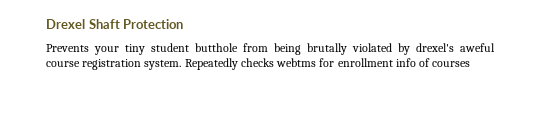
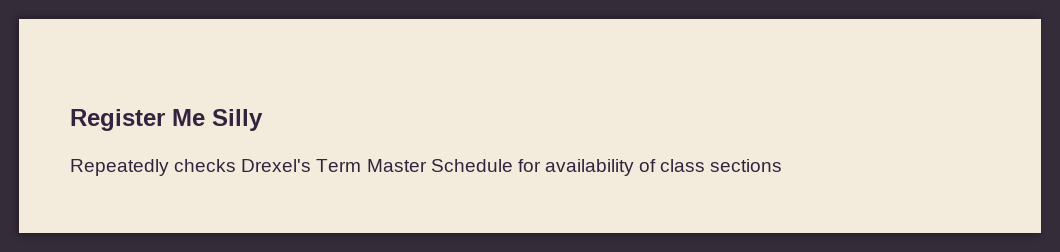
[46,19,184,29] [46,43,495,55] [46,58,471,70] Drexel Shaft Protection // Prevents your tiny student butthole from being brutally violated by drexel's aweful course registration system. Repeatedly checks webtms for enrollment info of courses -> [70,109,263,131] [70,159,783,176] Register Me Silly // Repeatedly checks Drexel's Term Master Schedule for availability of class sections

